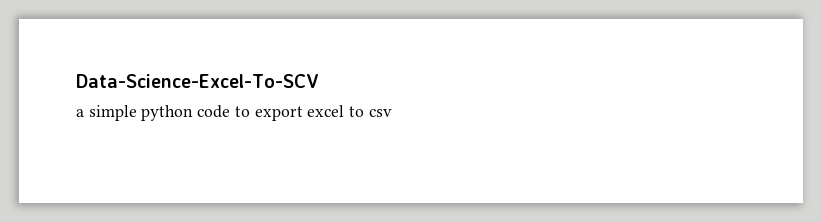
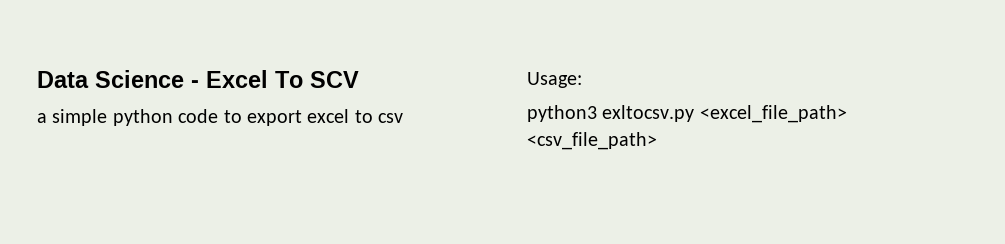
[76,74,319,88] Data-Science-Excel-To-SCV -> [37,70,359,88] Data Science - Excel To SCV
(392, 113) none -> [527,72,582,88] [527,105,847,123] [527,132,657,150] // Usage: // python3 exltocsv.py <excel_file_path> <csv_file_path>

